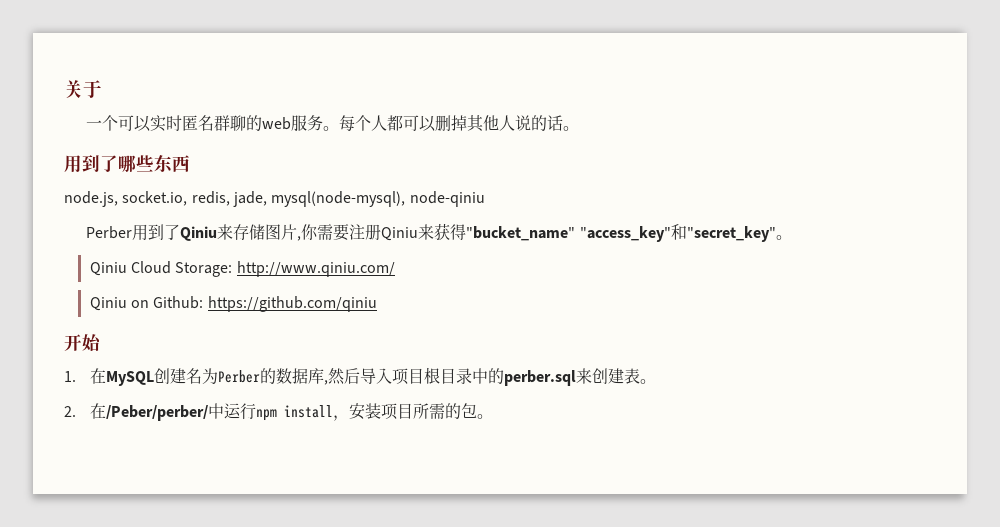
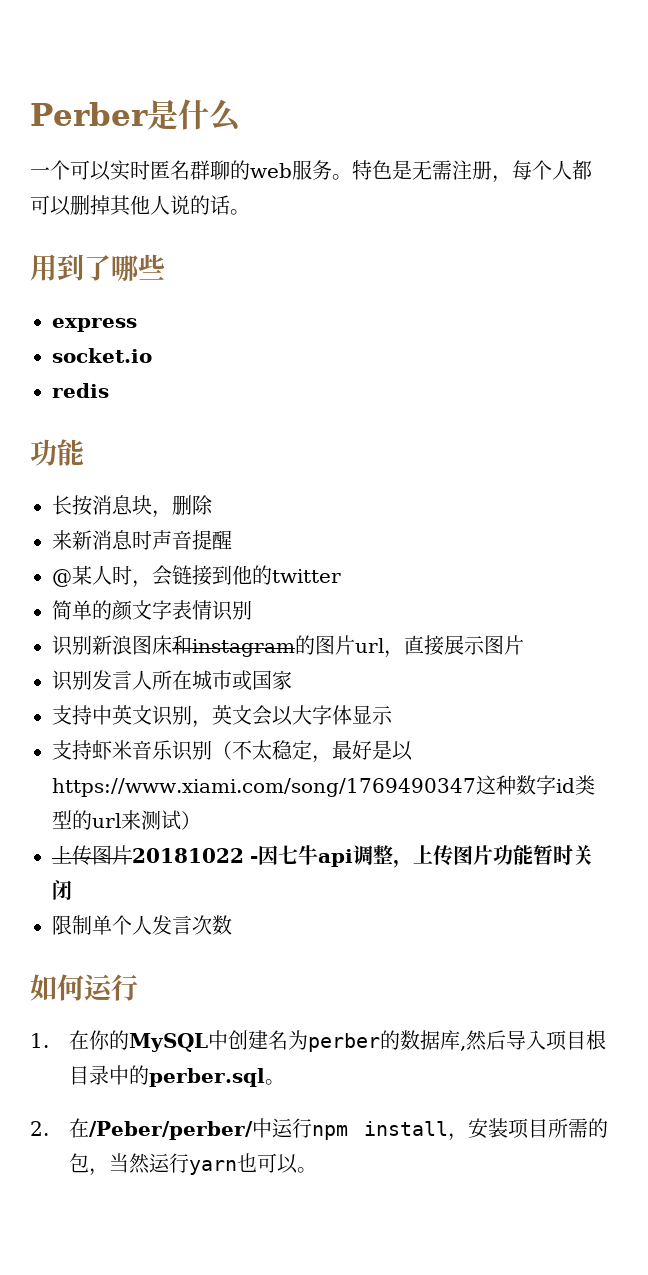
[64,80,102,99] 关于 -> [30,99,242,132] Perber是什么
(340, 128) none -> [352,160,512,183] 特色是无需注册，
[154,155,190,172] [64,191,485,207] [86,223,792,242] [89,261,395,277] [89,296,377,312] [64,334,101,351] 东西 // node.js, socket.io, redis, jade, mysql(node-mysql), node-qiniu // Perber用到了Qiniu来存储图片,你需要注册Qiniu来获得"bucket_name" "access_key"和"secret_key"。 // Qiniu Cloud Storage: http://www.qiniu.com/ // Qiniu on Github: https://github.com/qiniu // 开始 -> [52,318,137,332] [52,348,152,363] [52,383,109,398] [30,439,84,466] [52,495,213,518] [52,530,232,550] [52,565,341,588] [52,600,252,621] [52,635,524,658] [52,670,292,691] [52,705,393,728] [52,740,413,763] [52,775,595,797] [52,810,201,830] [52,845,593,868] [52,880,72,900] [52,915,232,935] [30,974,138,1001] // express // socket.io // redis // 功能 // 长按消息块，删除 // 来新消息时声音提醒 // @某人时，会链接到他的twitter // 简单的颜文字表情识别 // 识别新浪图床和instagram的图片url，直接展示图片 // 识别发言人所在城市或国家 // 支持中英文识别，英文会以大字体显示 // 支持虾米音乐识别（不太稳定，最好是以https://www.xiami.com/song/1769490347这种数字id类型的url来测试） // 上传图片20181022 -因七牛api调整，上传图片功能暂时关闭 // 限制单个人发言次数 // 如何运行
[105,371,154,386] MySQL -> [88,1030,228,1052] 你的MySQL中
[217,370,260,383] Perber -> [307,1033,380,1052] perber
[575,368,640,384] 来创建表 -> (265, 1077) none
(477, 410) none -> [88,1153,298,1176] ，当然运行yarn也可以

